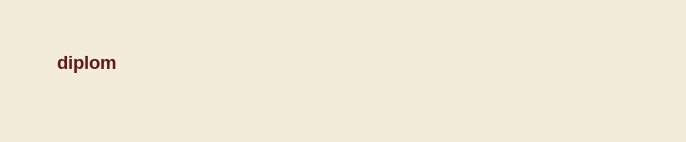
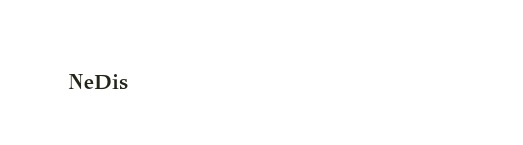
[56,55,117,73] diplom -> [68,74,128,90] NeDis

